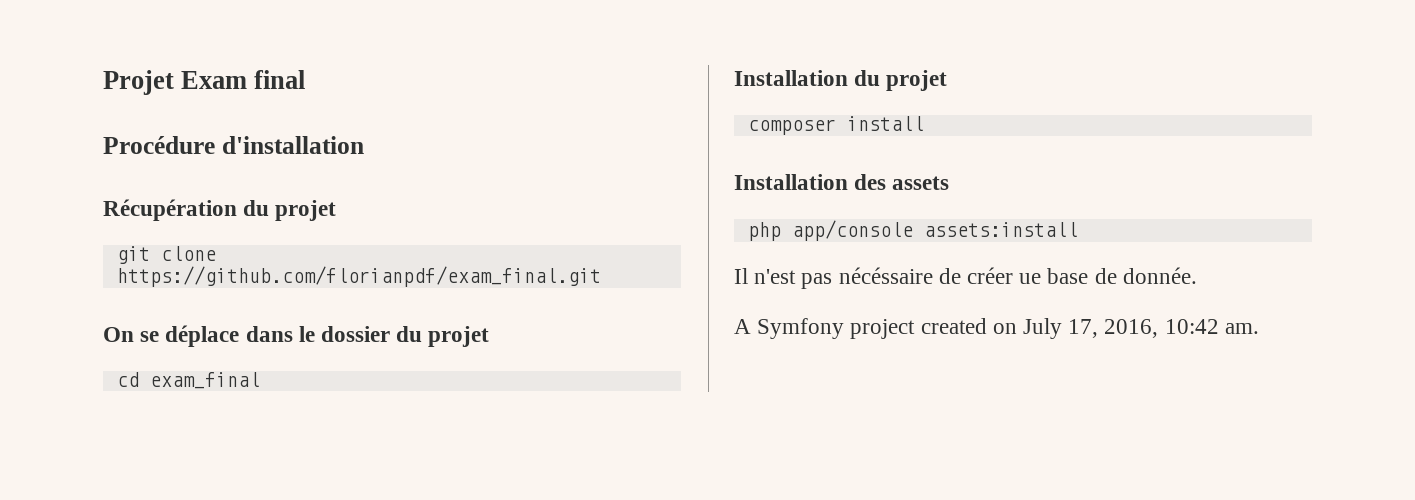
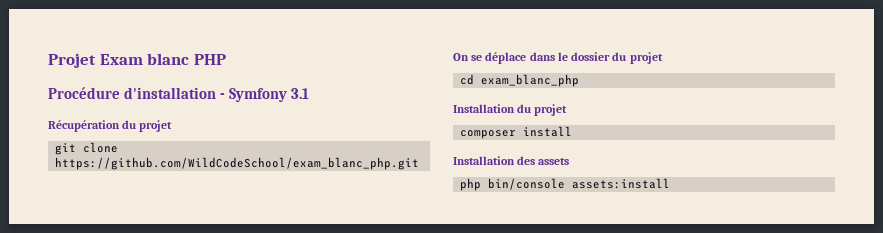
[254,70,306,89] final -> [147,53,226,65] blanc PHP
(364, 145) none -> [220,88,310,102] - Symfony 3.1
[116,266,601,287] https://github.com/florianpdf/exam_final.git -> [55,157,420,170] https://github.com/WildCodeSchool/exam_blanc_php.git
[149,372,260,389] exam_final -> [481,74,580,87] exam_blanc_php
[791,220,913,241] app/console -> [488,178,566,190] bin/console
[734,267,1197,289] [734,318,1259,339] // Il n'est pas nécéssaire de créer ue base de donnée. // A Symfony project created on July 17, 2016, 10:42 am. -> (671, 183) none

